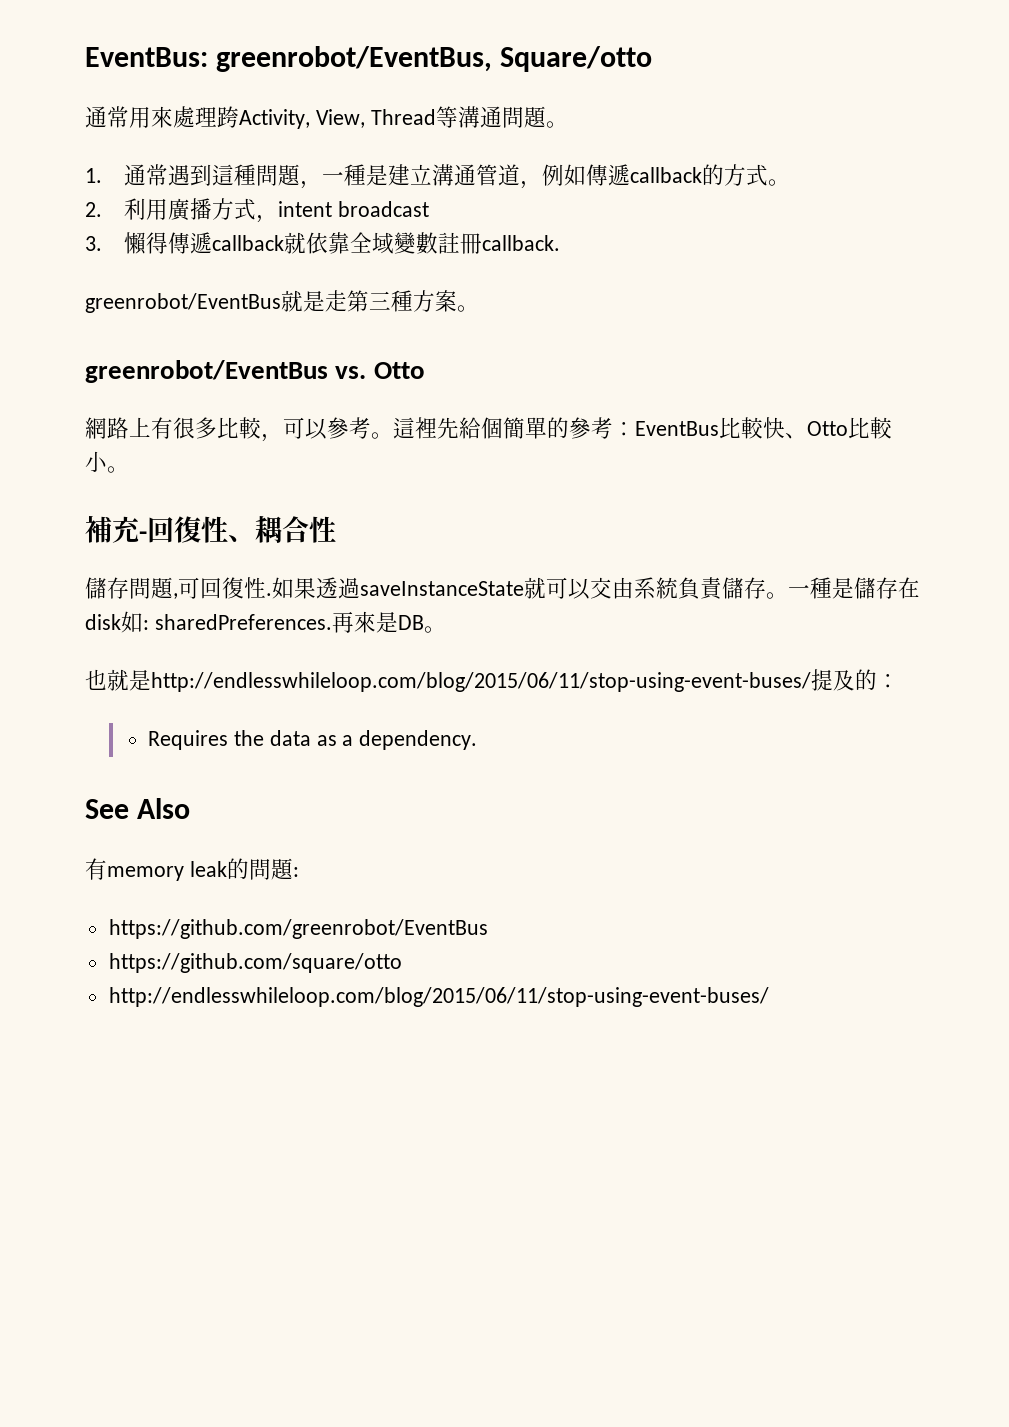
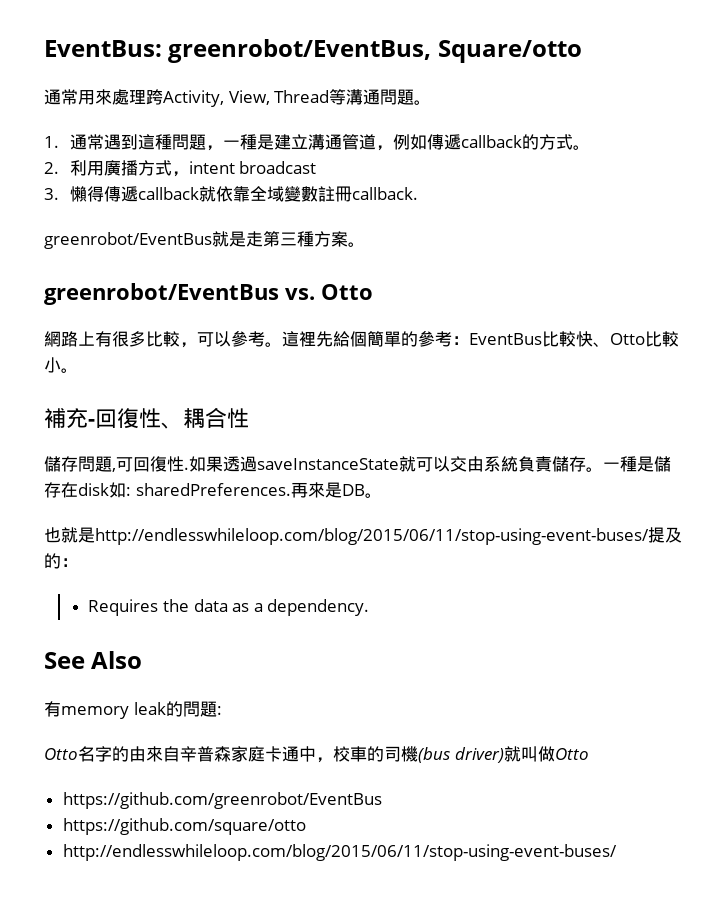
(299, 872) none -> [44,746,589,763] // Otto名字的由來自辛普森家庭卡通中，校車的司機(bus driver)就叫做Otto

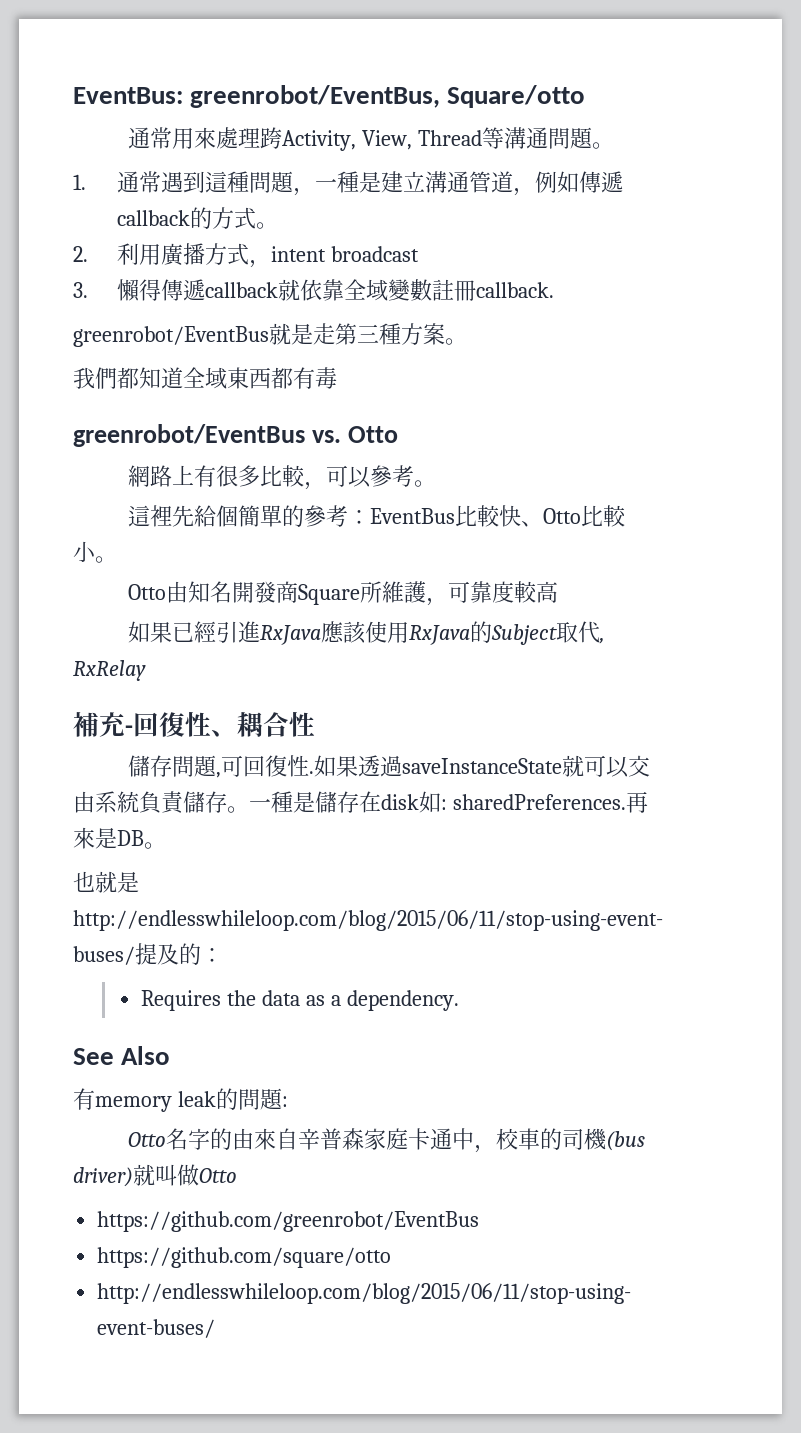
(365, 244) none -> [73,367,337,389] // 我們都知道全域東西都有毒
(282, 344) none -> (437, 483) //
(78, 370) none -> [128,581,559,606] [128,621,606,645] [73,660,146,681] // Otto由知名開發商Square所維護，可靠度較高 // 如果已經引進RxJava應該使用RxJava的Subject取代, RxRelay

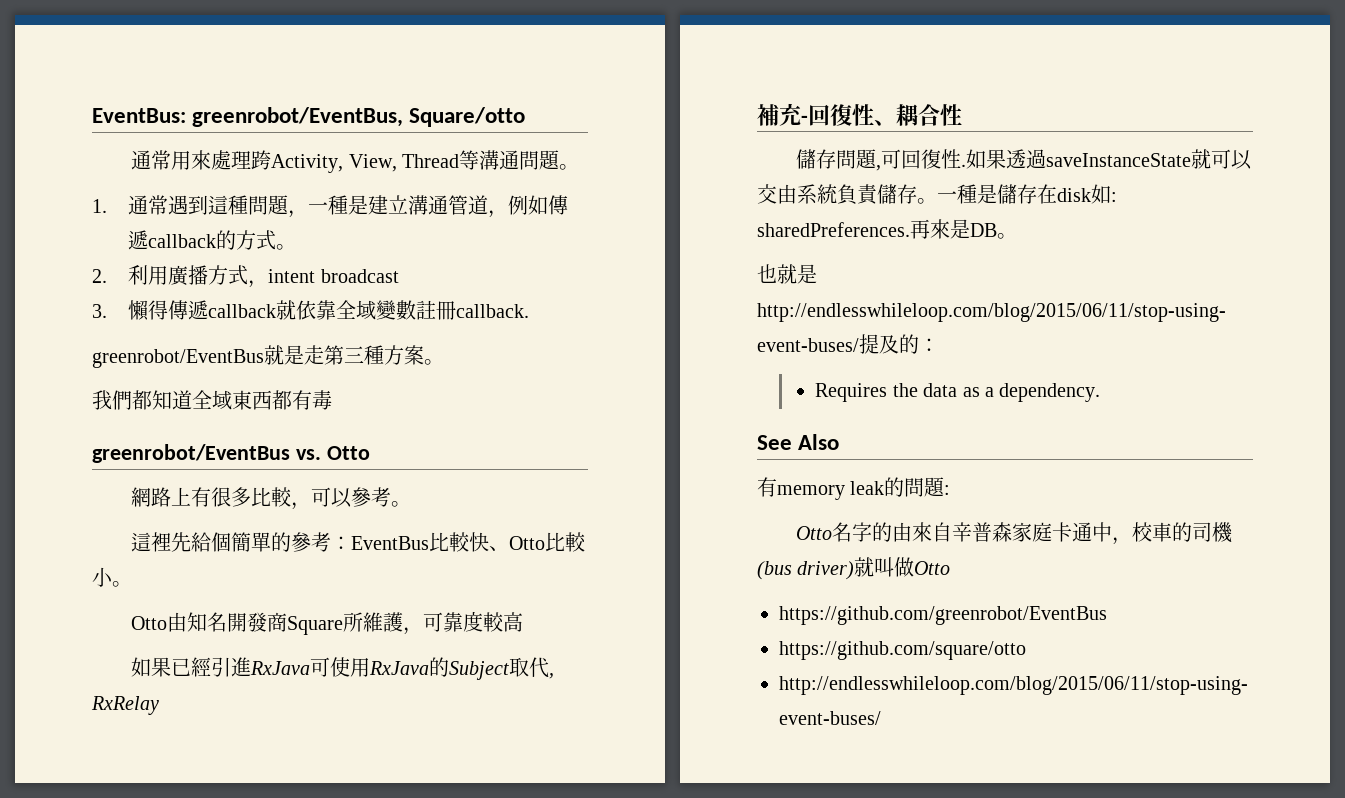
[321,621,367,644] 應該 -> [310,657,331,677] 可

